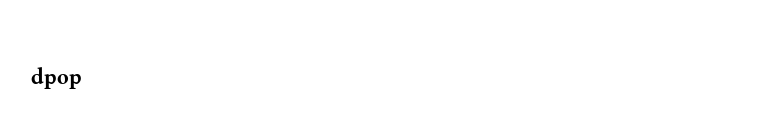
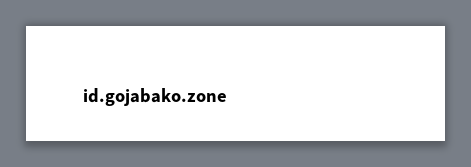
[31,67,82,89] dpop -> [83,88,227,106] id.gojabako.zone

